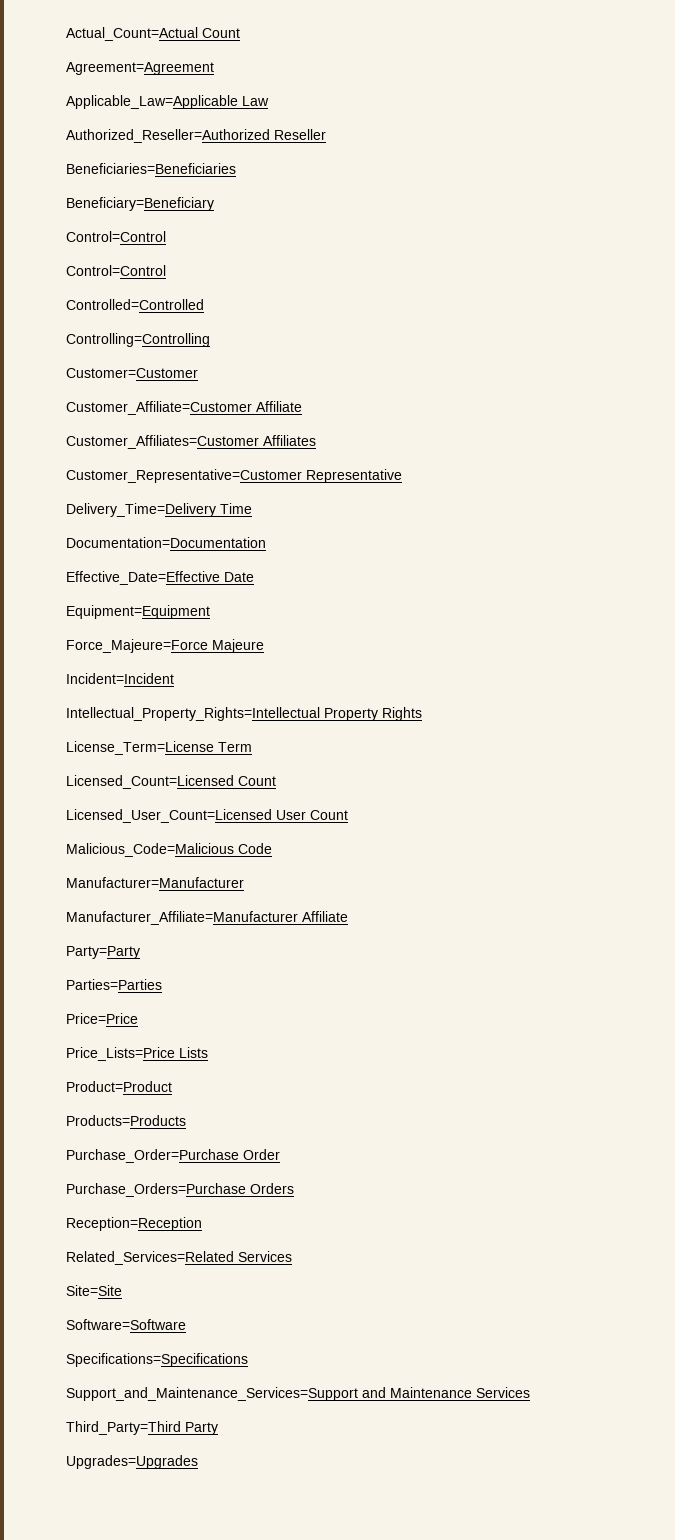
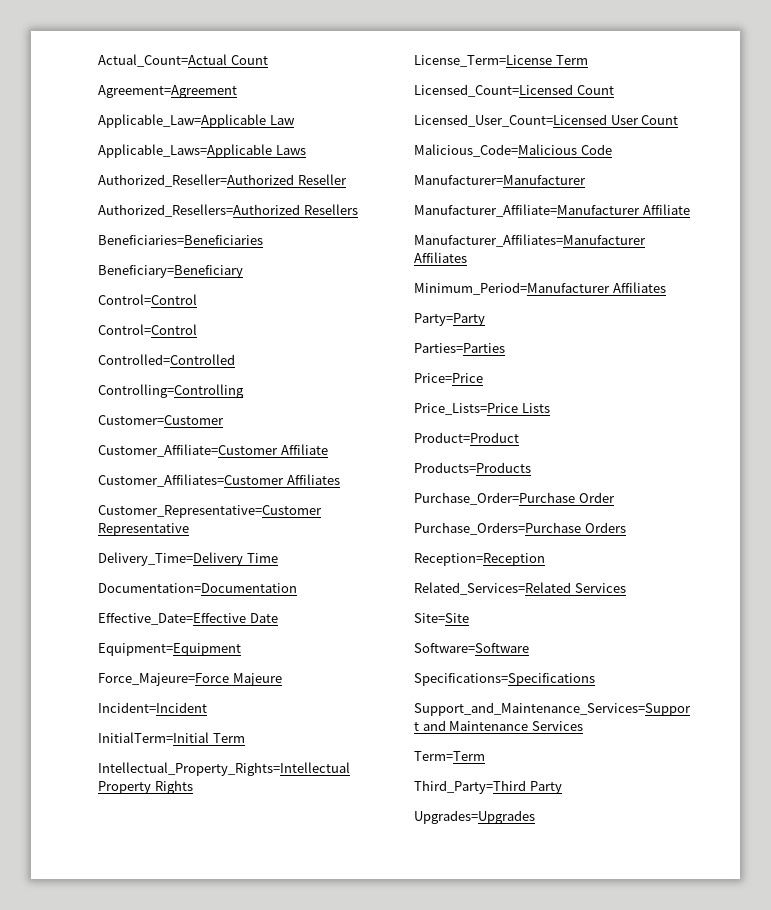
(269, 101) none -> [98,144,306,158] // Applicable_Laws=Applicable Laws
(326, 134) none -> [98,204,358,217] // Authorized_Resellers=Authorized Resellers
(174, 678) none -> [98,732,245,743] // InitialTerm=Initial Term
(348, 916) none -> [414,234,646,247] [414,252,467,263] [414,282,666,295] // Manufacturer_Affiliates=Manufacturer Affiliates // Minimum_Period=Manufacturer Affiliates
(530, 1392) none -> [414,751,485,761] // Term=Term

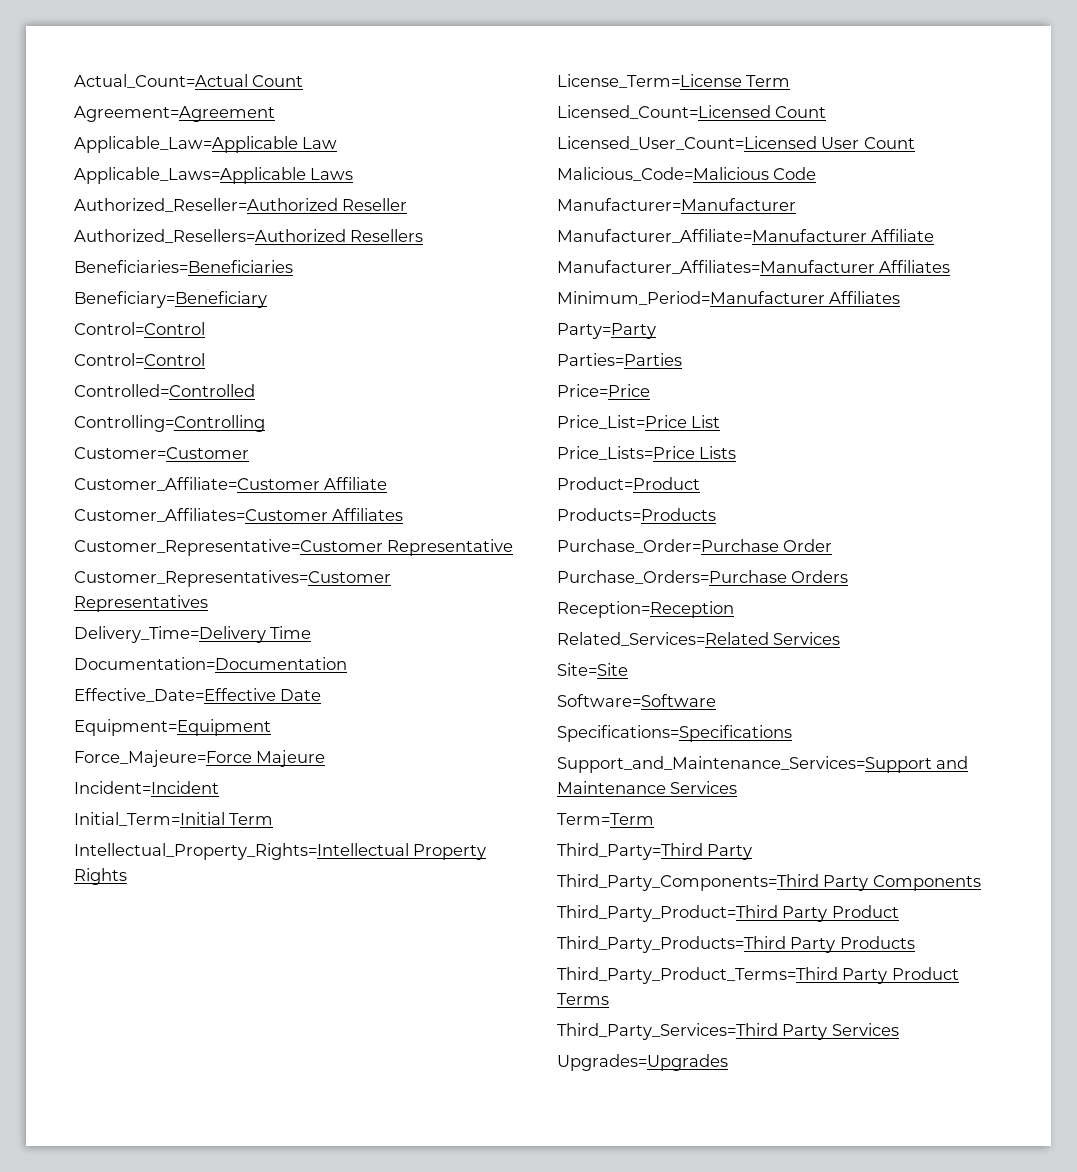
(189, 529) none -> [74,570,391,587] [74,595,208,612] // Customer_Representatives=Customer Representatives
[98,732,209,743] InitialTerm=Initial -> [74,812,225,826] Initial_Term=Initial
(483, 378) none -> [557,415,721,429] // Price_List=Price List
(562, 787) none -> [557,874,981,891] [557,905,899,922] [557,936,915,953] [557,967,959,984] [557,993,609,1005] [557,1023,899,1040] // Third_Party_Components=Third Party Components // Third_Party_Product=Third Party Product // Third_Party_Products=Third Party Products // Third_Party_Product_Terms=Third Party Product Terms // Third_Party_Services=Third Party Services

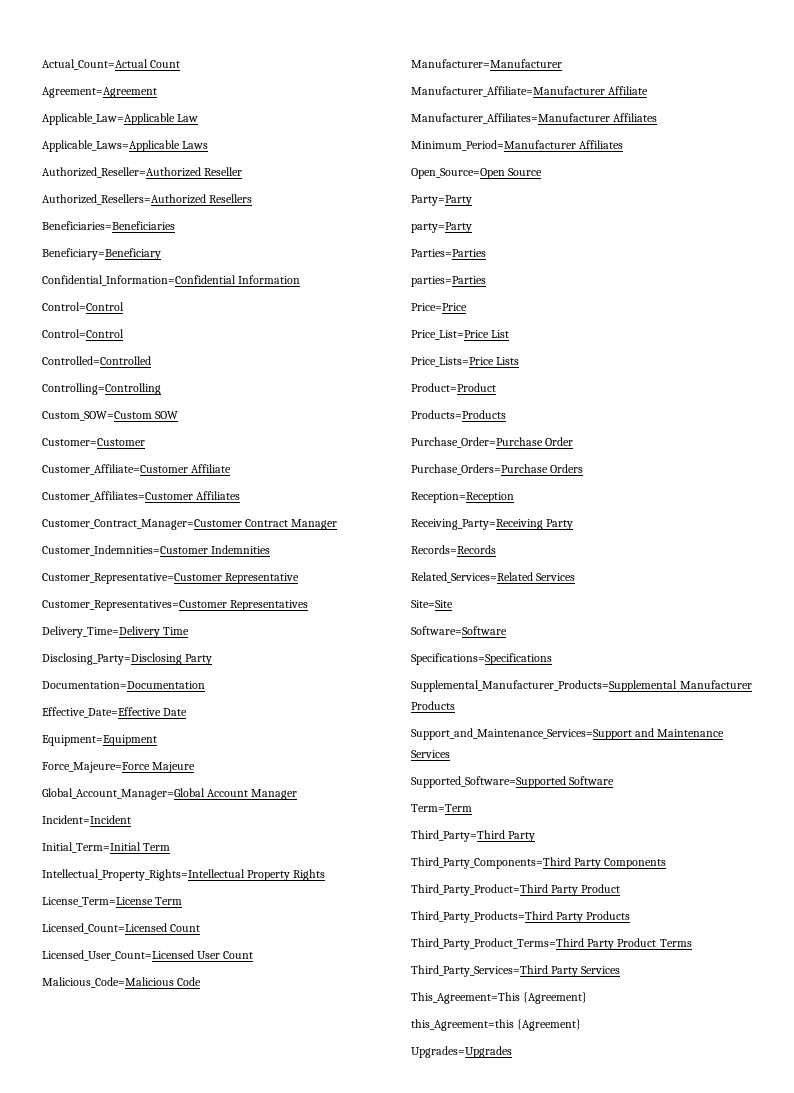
(267, 299) none -> [42,275,301,286] // Confidential_Information=Confidential Information
(265, 423) none -> [42,411,179,421] // Custom_SOW=Custom SOW
(404, 514) none -> [42,519,338,530] [42,545,271,556] // Customer_Contract_Manager=Customer Contract Manager // Customer_Indemnities=Customer Indemnities
(312, 632) none -> [42,653,213,665] // Disclosing_Party=Disclosing Party
(326, 758) none -> [42,788,298,800] // Global_Account_Manager=Global Account Manager
(901, 297) none -> [411,168,543,179] // Open_Source=Open Source
(656, 331) none -> [411,222,472,233] // party=Party
(682, 359) none -> [411,276,486,287] // parties=Parties
(734, 609) none -> [411,519,574,530] [411,545,496,554] // Receiving_Party=Receiving Party // Records=Records
(792, 733) none -> [411,680,752,692] [411,701,455,710] // Supplemental_Manufacturer_Products=Supplemental Manufacturer Products
(738, 787) none -> [411,776,615,788] // Supported_Software=Supported Software
(899, 1029) none -> [411,992,588,1004] [411,1019,582,1031] // This_Agreement=This {Agreement} // this_Agreement=this {Agreement}

